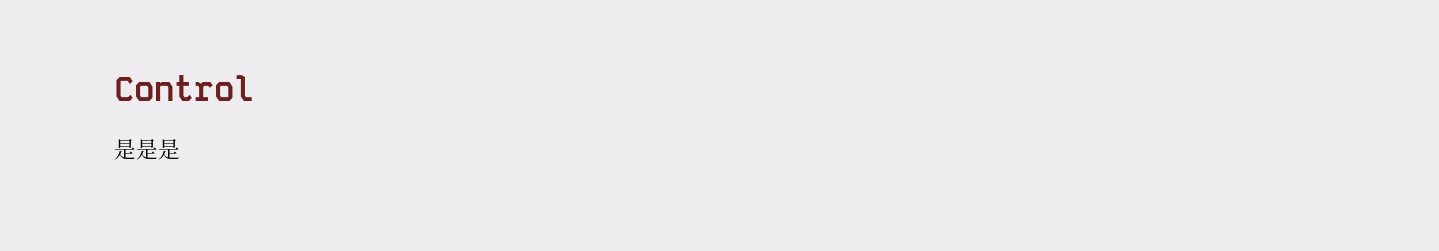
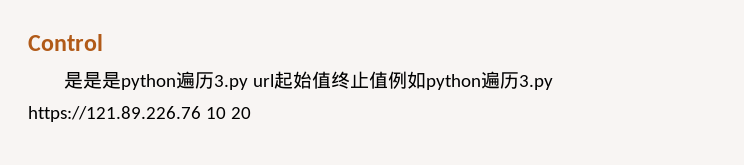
(180, 149) none -> [120,71,553,90] [28,106,251,122] python遍历3.py url起始值终止值例如python遍历3.py https://121.89.226.76 10 20

